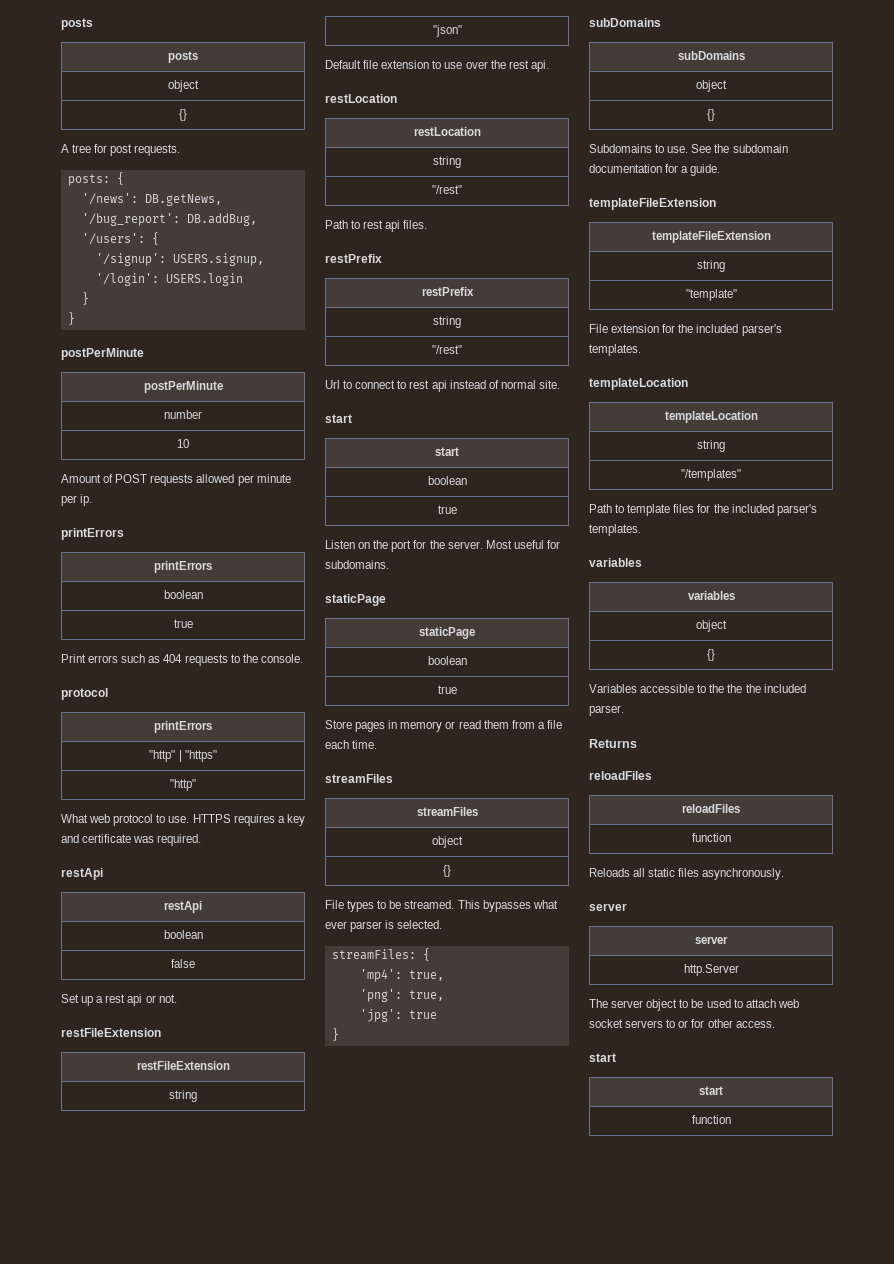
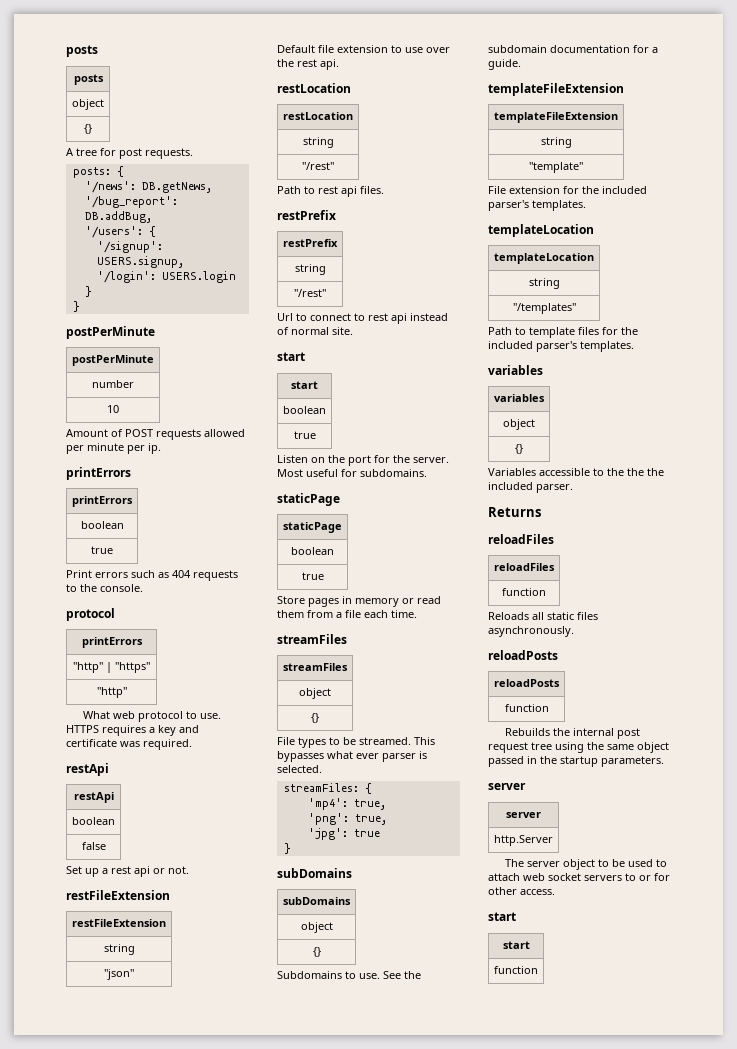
(785, 874) none -> [488,650,558,660] [494,679,560,687] [504,704,549,712] [505,728,641,739] [488,742,669,753] [488,756,664,767] // reloadPosts // reloadPosts // function // Rebuilds the internal post request tree using the same object passed in the startup parameters.

